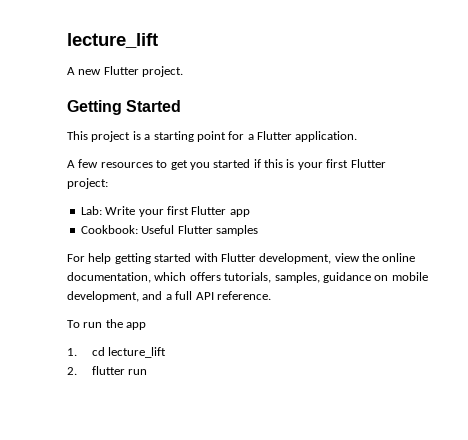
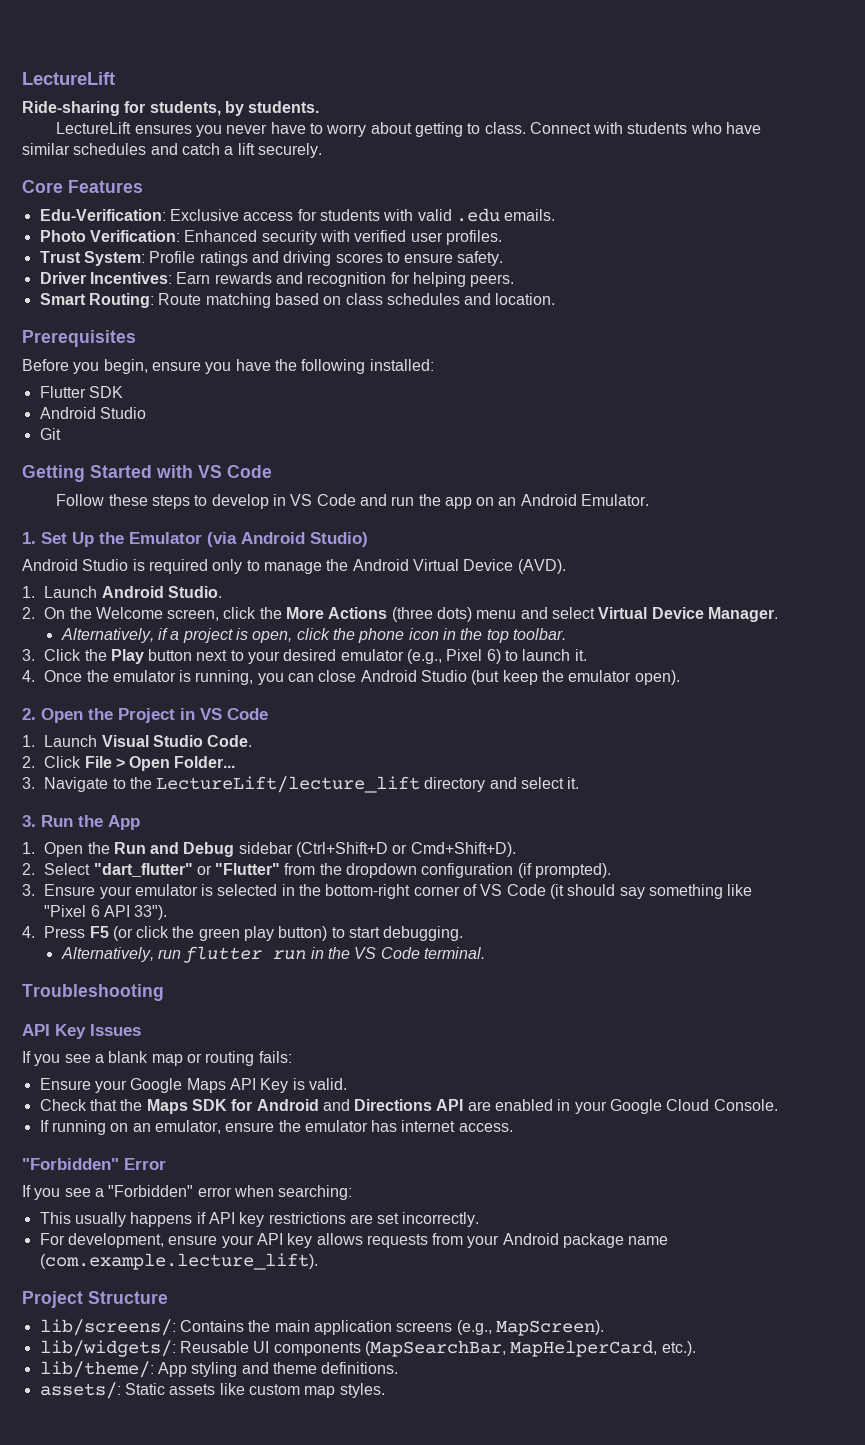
[67,33,158,48] [67,66,184,77] [67,100,182,115] [67,131,358,142] [67,159,386,170] [67,178,108,189] [80,206,250,217] [80,225,258,236] [67,253,416,264] [67,272,428,283] [67,291,271,302] [67,319,147,330] [67,347,167,358] [67,366,148,375] lecture_lift // A new Flutter project. // Getting Started // This project is a starting point for a Flutter application. // A few resources to get you started if this is your first Flutter project: // Lab: Write your first Flutter app // Cookbook: Useful Flutter samples // For help getting started with Flutter development, view the online documentation, which offers tutorials, samples, guidance on mobile development, and a full API reference. // To run the app // 1. cd lecture_lift // 2. flutter run -> [22,72,115,85] [22,101,320,116] [56,122,762,137] [22,143,322,158] [22,180,143,193] [39,208,556,222] [39,230,502,245] [39,251,504,266] [39,272,515,287] [39,293,556,308] [22,330,136,347] [22,359,434,374] [39,386,123,398] [39,407,146,419] [39,428,61,440] [22,465,272,482] [56,494,650,509] [22,532,368,547] [22,559,566,574] [22,586,222,598] [22,607,778,622] [60,628,566,643] [22,649,587,664] [22,670,680,685] [22,708,268,723] [22,735,253,747] [22,756,236,771] [22,776,580,793] [22,815,140,830] [22,842,516,857] [22,863,612,878] [22,884,753,899] [44,905,168,920] [22,926,464,941] [60,946,486,963] [22,984,164,1001] [22,1024,141,1039] [22,1051,292,1066] [39,1078,347,1093] [39,1099,778,1114] [39,1120,513,1135] [22,1158,166,1170] [22,1185,353,1200] [39,1212,480,1227] [39,1233,669,1248] [39,1253,318,1270] [22,1291,168,1308] [39,1319,604,1336] [39,1340,696,1357] [39,1361,399,1378] [39,1382,385,1399] LectureLift // Ride-sharing for students, by students. // LectureLift ensures you never have to worry about getting to class. Connect with students who have similar schedules and catch a lift securely. // Core Features // Edu-Verification: Exclusive access for students with valid .edu emails. // Photo Verification: Enhanced security with verified user profiles. // Trust System: Profile ratings and driving scores to ensure safety. // Driver Incentives: Earn rewards and recognition for helping peers. // Smart Routing: Route matching based on class schedules and location. // Prerequisites // Before you begin, ensure you have the following installed: // Flutter SDK // Android Studio // Git // Getting Started with VS Code // Follow these steps to develop in VS Code and run the app on an Android Emulator. // 1. Set Up the Emulator (via Android Studio) // Android Studio is required only to manage the Android Virtual Device (AVD). // 1. Launch Android Studio. // 2. On the Welcome screen, click the More Actions (three dots) menu and select Virtual Device Manager. // Alternatively, if a project is open, click the phone icon in the top toolbar. // 3. Click the Play button next to your desired emulator (e.g., Pixel 6) to launch it. // 4. Once the emulator is running, you can close Android Studio (but keep the emulator open). // 2. Open the Project in VS Code // 1. Launch Visual Studio Code. // 2. Click File > Open Folder... // 3. Navigate to the LectureLift/lecture_lift directory and select it. // 3. Run the App // 1. Open the Run and Debug sidebar (Ctrl+Shift+D or Cmd+Shift+D). // 2. Select "dart_flutter" or "Flutter" from the dropdown configuration (if prompted). // 3. Ensure your emulator is selected in the bottom-right corner of VS Code (it should say something like "Pixel 6 API 33"). // 4. Press F5 (or click the green play button) to start debugging. // Alternatively, run flutter run in the VS Code terminal. // Troubleshooting // API Key Issues // If you see a blank map or routing fails: // Ensure your Google Maps API Key is valid. // Check that the Maps SDK for Android and Directions API are enabled in your Google Cloud Console. // If running on an emulator, ensure the emulator has internet access. // "Forbidden" Error // If you see a "Forbidden" error when searching: // This usually happens if API key restrictions are set incorrectly. // For development, ensure your API key allows requests from your Android package name (com.example.lecture_lift). // Project Structure // lib/screens/: Contains the main application screens (e.g., MapScreen). // lib/widgets/: Reusable UI components (MapSearchBar, MapHelperCard, etc.). // lib/theme/: App styling and theme definitions. // assets/: Static assets like custom map styles.

